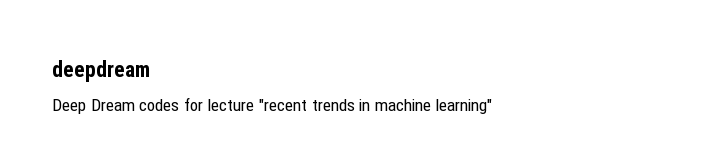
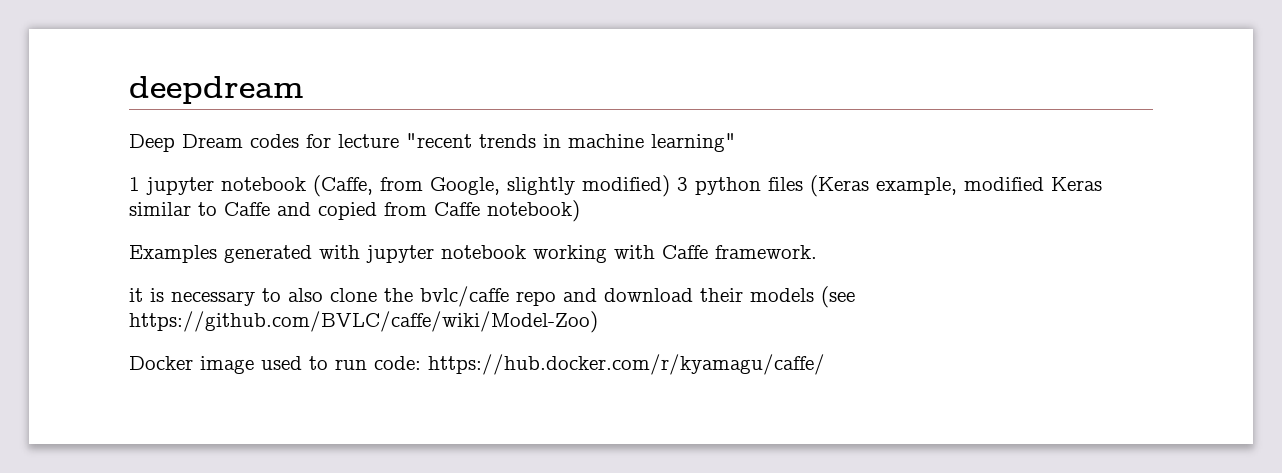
(493, 106) none -> [129,175,1102,197] [129,200,580,222] [129,245,817,263] [129,286,855,308] [129,311,598,333] [129,354,825,375] // 1 jupyter notebook (Caffe, from Google, slightly modified) 3 python files (Keras example, modified Keras similar to Caffe and copied from Caffe notebook) // Examples generated with jupyter notebook working with Caffe framework. // it is necessary to also clone the bvlc/caffe repo and download their models (see https://github.com/BVLC/caffe/wiki/Model-Zoo) // Docker image used to run code: https://hub.docker.com/r/kyamagu/caffe/

